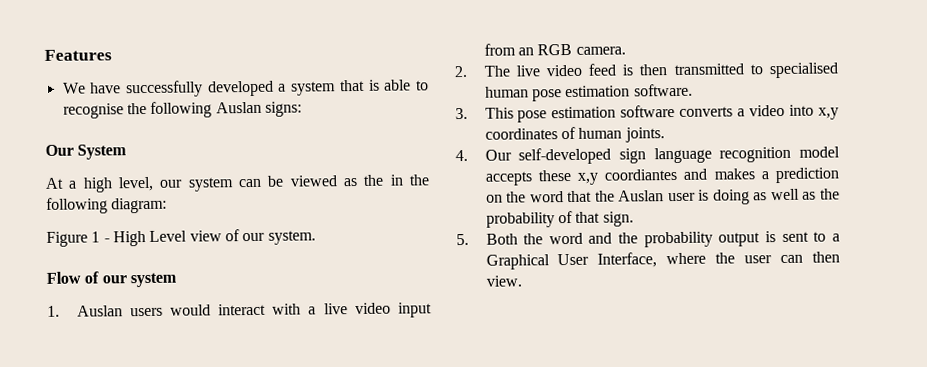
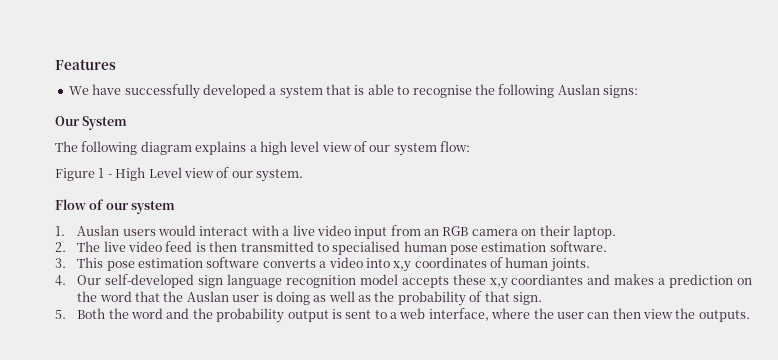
[45,174,430,193] [46,197,168,214] At a high level, our system can be viewed as the in the following diagram: -> [55,141,471,156] The following diagram explains a high level view of our system flow:
[575,46,626,55] camera. -> [471,225,616,239] camera on their laptop.
[485,252,658,270] Graphical User Interface, -> [399,308,489,321] web interface,
[485,275,522,287] view. -> [643,308,750,322] view the outputs.

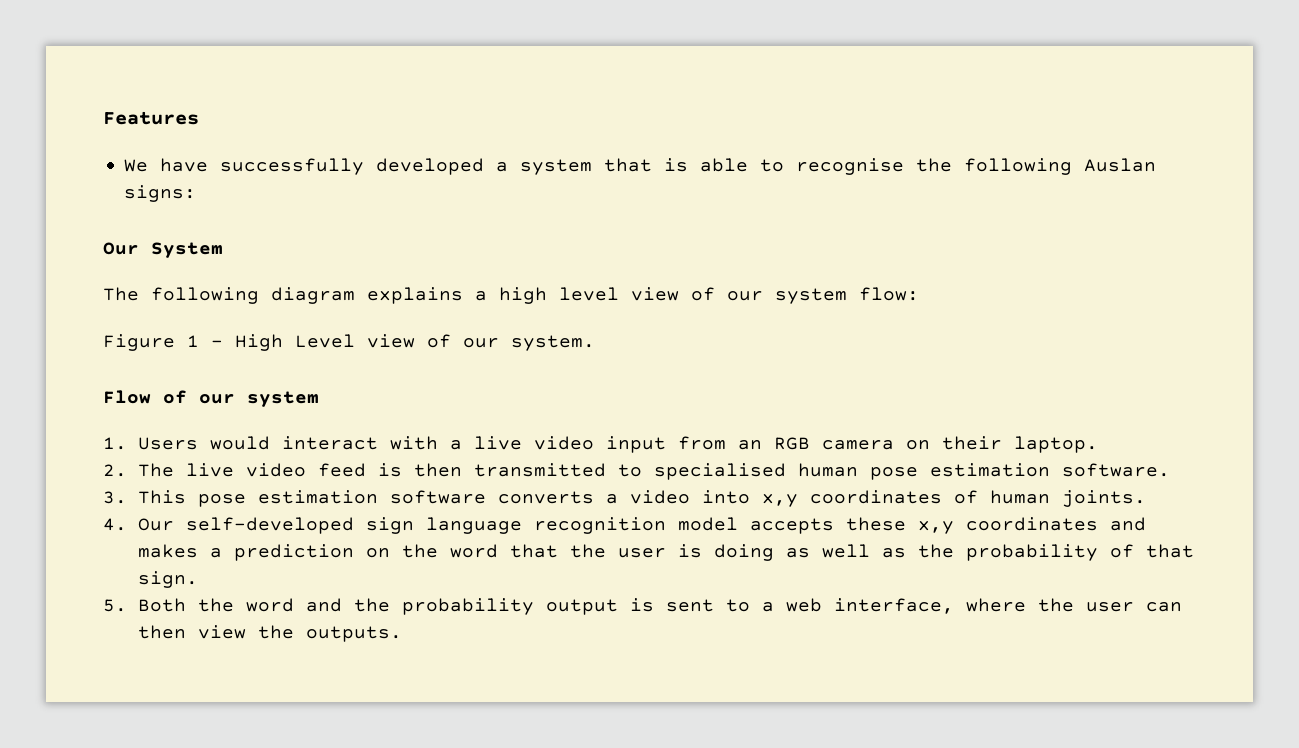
[77,225,156,236] Auslan users -> [138,437,199,450] Users
[511,274,584,285] coordiantes -> [966,517,1099,531] coordinates
[186,291,229,302] Auslan -> (607, 551) none

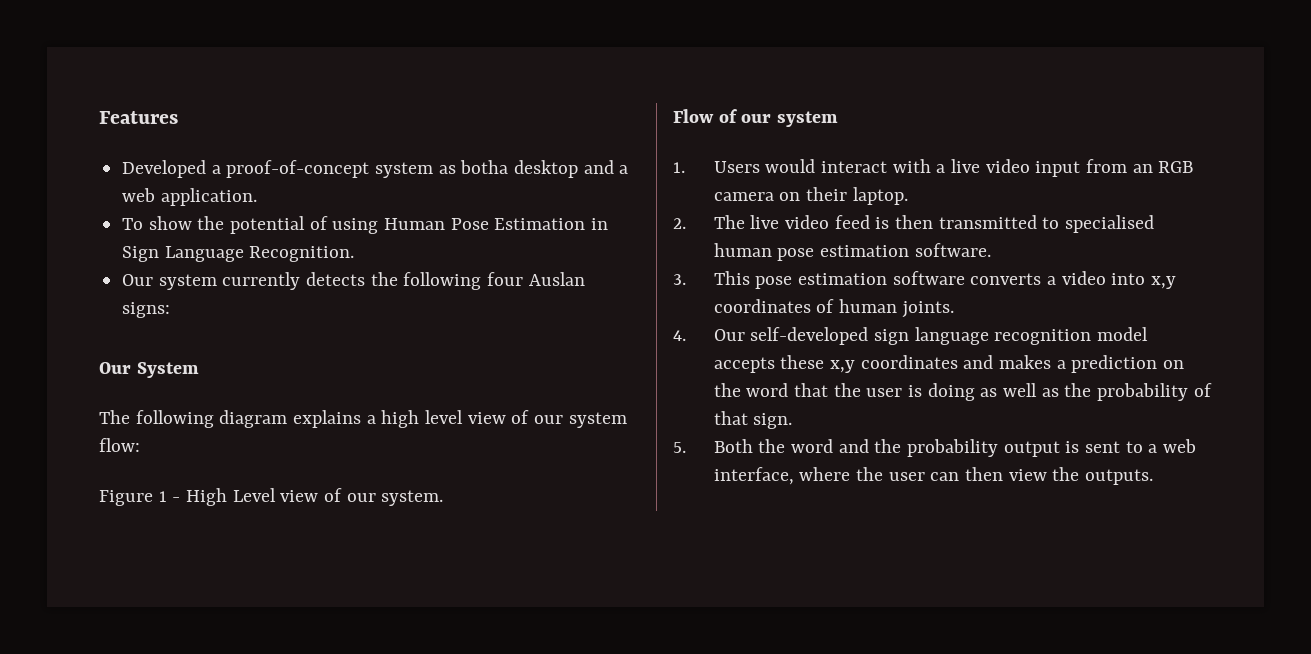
[124,158,905,175] We have successfully developed a system that is able to recognise -> [122,160,629,178] [122,188,257,206] [122,216,609,234] [122,246,355,262] [122,272,366,290] Developed a proof-of-concept system as botha desktop and a web application. // To show the potential of using Human Pose Estimation in Sign Language Recognition. // Our system currently detects
(1073, 166) none -> [487,272,524,286] four

